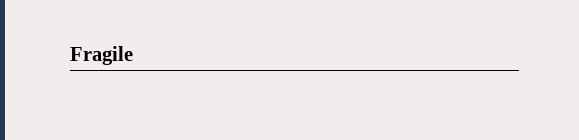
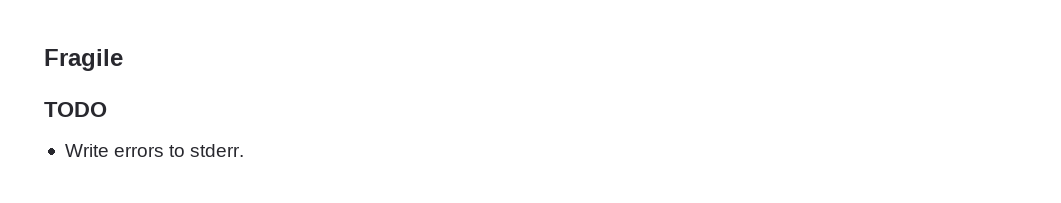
(133, 55) none -> [44,102,107,117] [64,144,245,157] // TODO // Write errors to stderr.

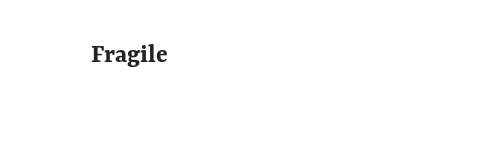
[44,102,107,117] [64,144,245,157] // TODO // Write errors to stderr. -> (168, 55) none

